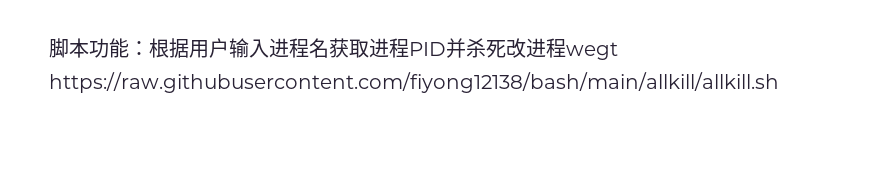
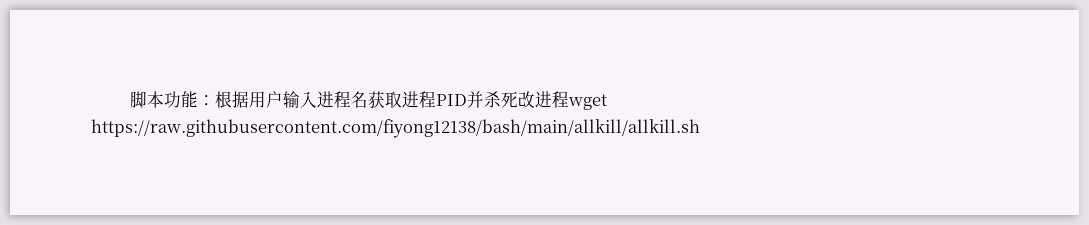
[566,42,618,60] wegt -> [567,94,607,110] wget

